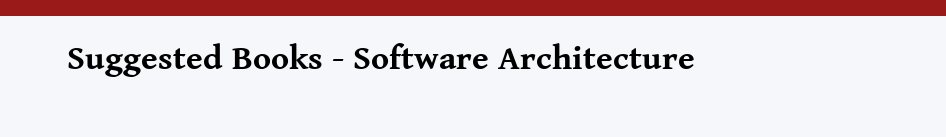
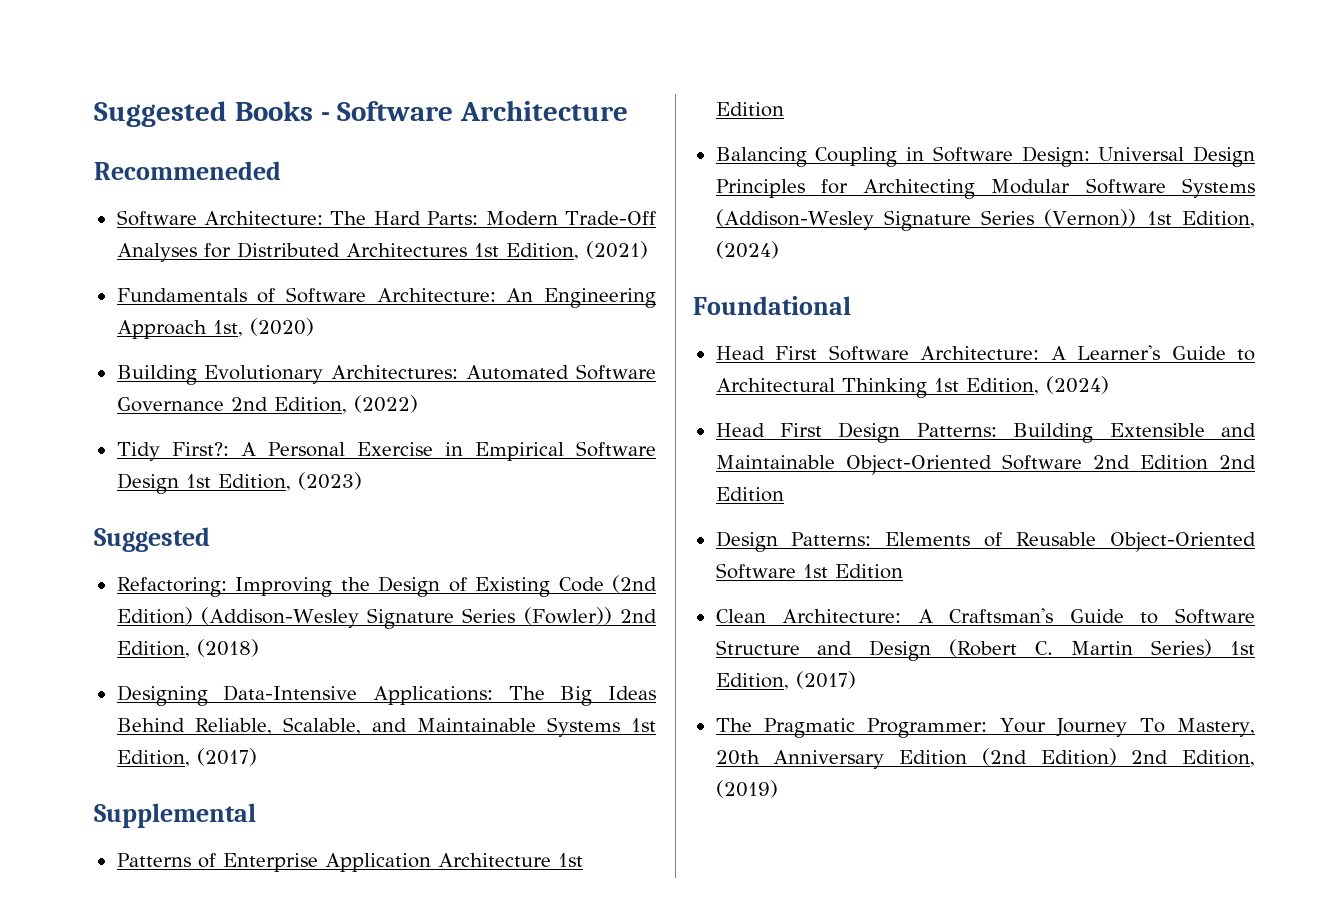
(696, 56) none -> [94,161,281,180] [116,210,657,226] [116,241,648,262] [116,287,656,308] [116,318,314,339] [116,364,656,385] [116,395,418,414] [116,441,656,461] [116,472,362,494] [94,527,210,552] [116,575,657,597] [116,607,658,629] [116,639,259,658] [116,685,656,706] [116,717,656,737] [116,748,257,767] [94,803,256,828] [116,853,583,872] [715,102,784,117] [715,146,1255,167] [715,178,1255,199] [715,209,1255,231] [715,241,779,259] [693,296,851,315] [715,345,1255,361] [715,376,1109,398] [715,422,1256,443] [715,454,1256,475] [715,487,784,502] [715,531,1256,552] [715,563,903,579] [715,608,1255,624] [715,639,1255,661] [715,671,856,690] [715,718,1256,738] [715,748,1255,769] [715,780,778,798] // Recommeneded // Software Architecture: The Hard Parts: Modern Trade-Off Analyses for Distributed Architectures 1st Edition, (2021) // Fundamentals of Software Architecture: An Engineering Approach 1st, (2020) // Building Evolutionary Architectures: Automated Software Governance 2nd Edition, (2022) // Tidy First?: A Personal Exercise in Empirical Software Design 1st Edition, (2023) // Suggested // Refactoring: Improving the Design of Existing Code (2nd Edition) (Addison-Wesley Signature Series (Fowler)) 2nd Edition, (2018) // Designing Data-Intensive Applications: The Big Ideas Behind Reliable, Scalable, and Maintainable Systems 1st Edition, (2017) // Supplemental // Patterns of Enterprise Application Architecture 1st Edition // Balancing Coupling in Software Design: Universal Design Principles for Architecting Modular Software Systems (Addison-Wesley Signature Series (Vernon)) 1st Edition, (2024) // Foundational // Head First Software Architecture: A Learner's Guide to Architectural Thinking 1st Edition, (2024) // Head First Design Patterns: Building Extensible and Maintainable Object-Oriented Software 2nd Edition 2nd Edition // Design Patterns: Elements of Reusable Object-Oriented Software 1st Edition // Clean Architecture: A Craftsman's Guide to Software Structure and Design (Robert C. Martin Series) 1st Edition, (2017) // The Pragmatic Programmer: Your Journey To Mastery, 20th Anniversary Edition (2nd Edition) 2nd Edition, (2019)

